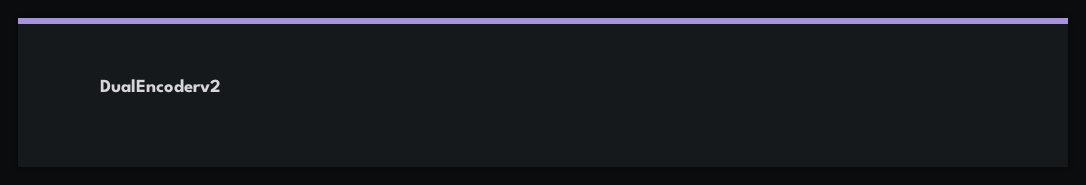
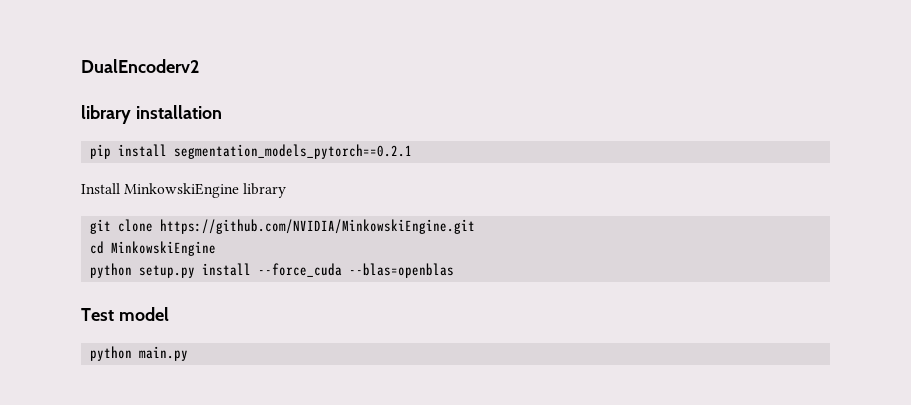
(221, 86) none -> [81,105,222,124] [90,144,413,159] [81,183,287,198] [90,219,476,234] [90,241,217,256] [90,263,455,278] [81,307,169,321] [90,346,189,361] // library installation // pip install segmentation_models_pytorch==0.2.1 // Install MinkowskiEngine library // git clone https://github.com/NVIDIA/MinkowskiEngine.git // cd MinkowskiEngine // python setup.py install --force_cuda --blas=openblas // Test model // python main.py

